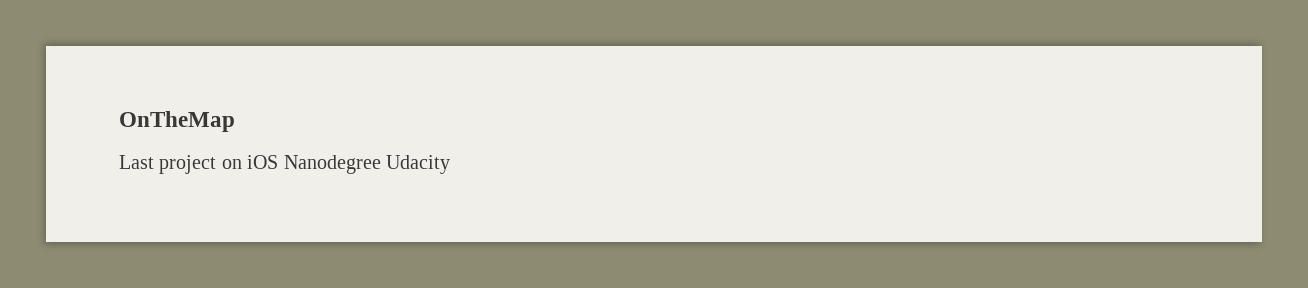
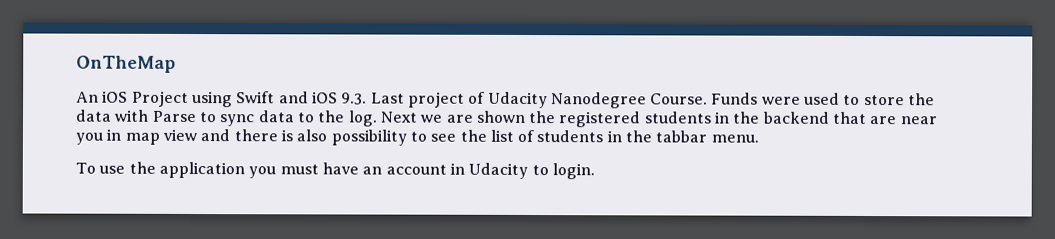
[119,155,450,174] Last project on iOS Nanodegree Udacity -> [76,90,936,109] [75,109,938,128] [75,128,759,146] [75,161,595,180] An iOS Project using Swift and iOS 9.3. Last project of Udacity Nanodegree Course. Funds were used to store the data with Parse to sync data to the log. Next we are shown the registered students in the backend that are near you in map view and there is also possibility to see the list of students in the tabbar menu. // To use the application you must have an account in Udacity to login.

